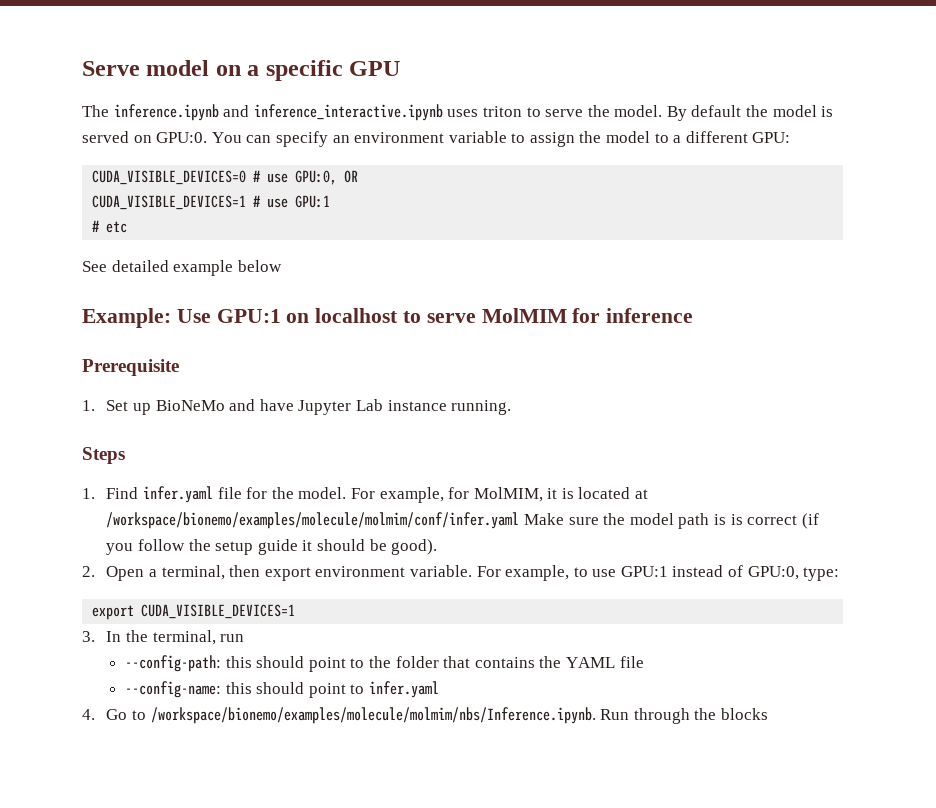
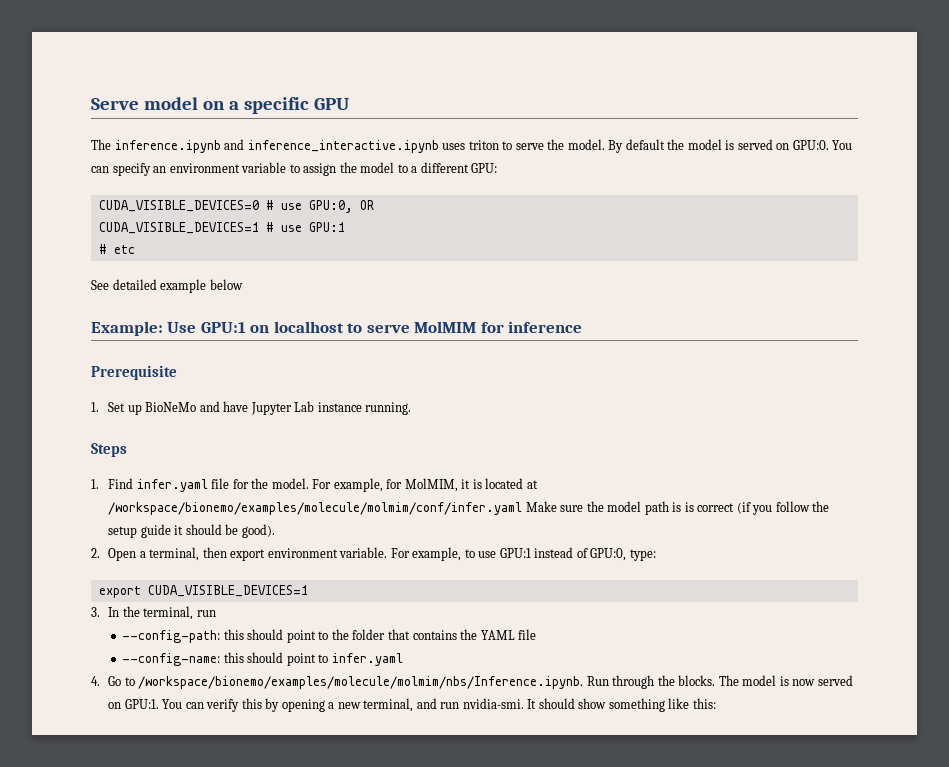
[720,708,768,720] blocks -> [678,675,853,686] [108,698,716,712] blocks. The model is now served on GPU:1. You can verify this by opening a new terminal, and run nvidia-smi. It should show something like this:

